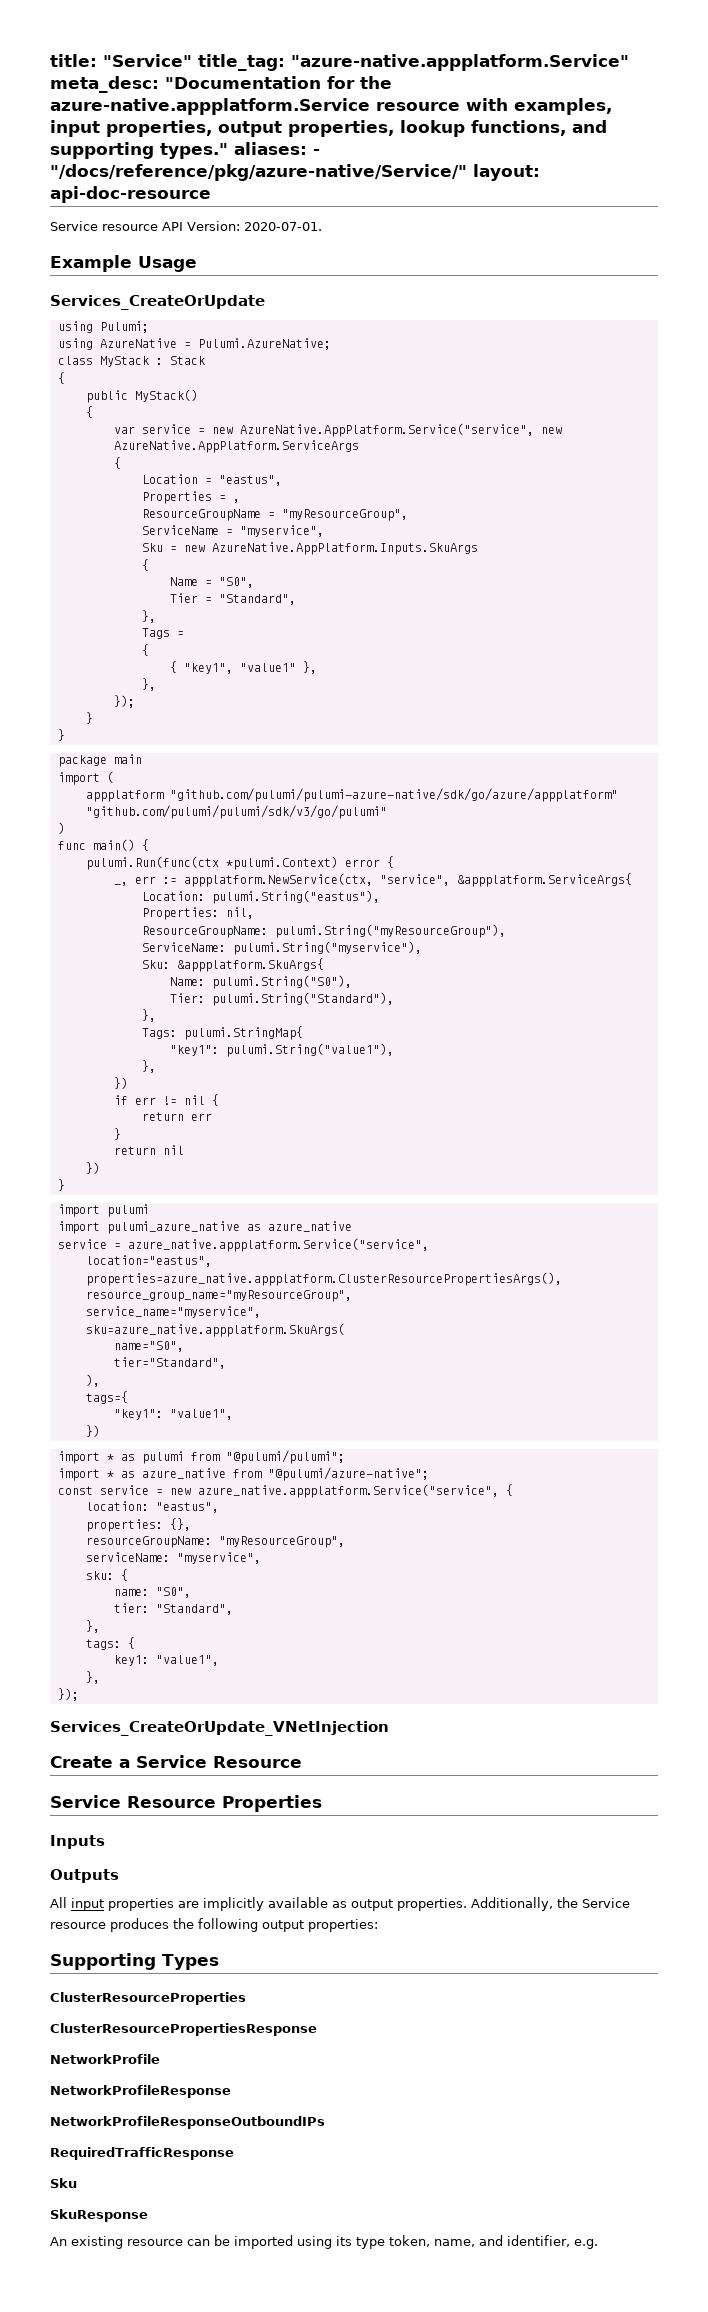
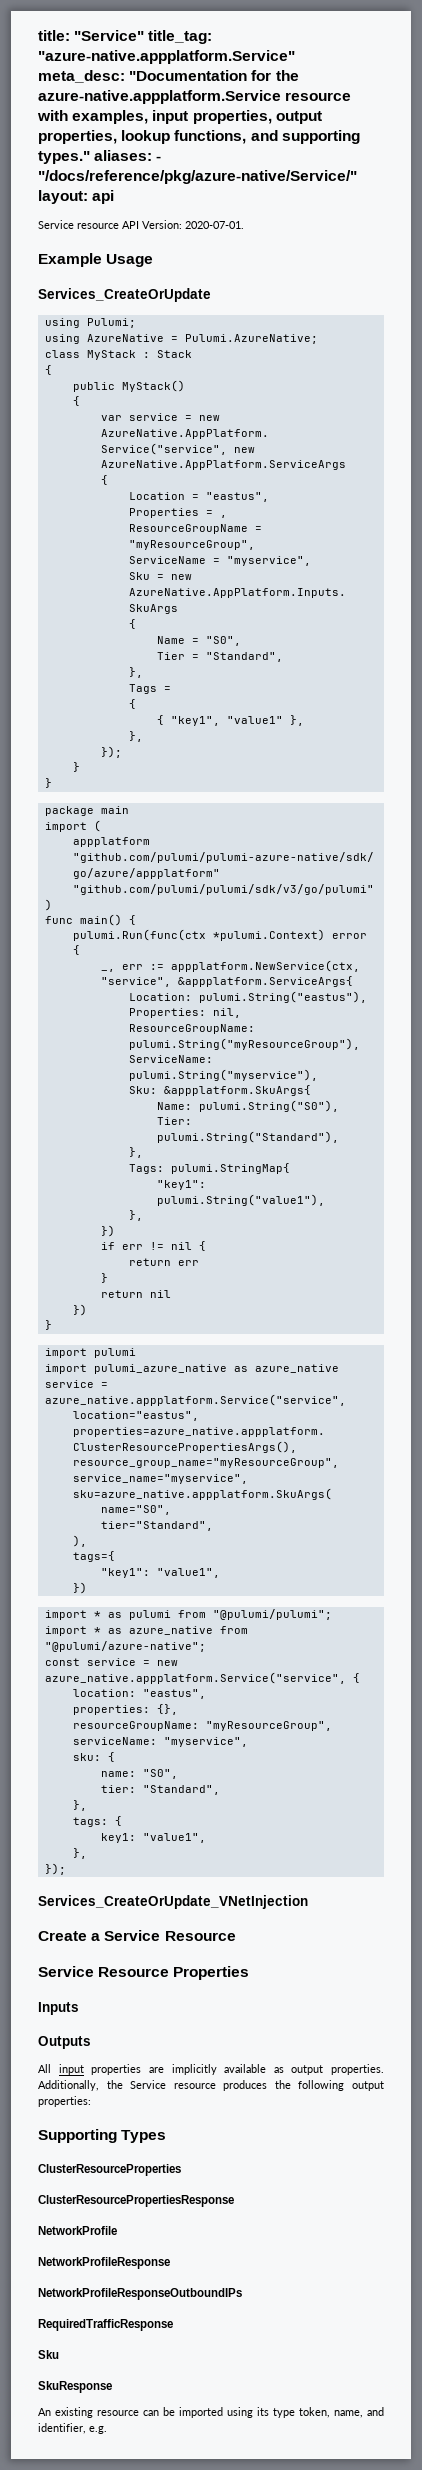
[50,186,211,203] api-doc-resource -> [92,190,115,204] api

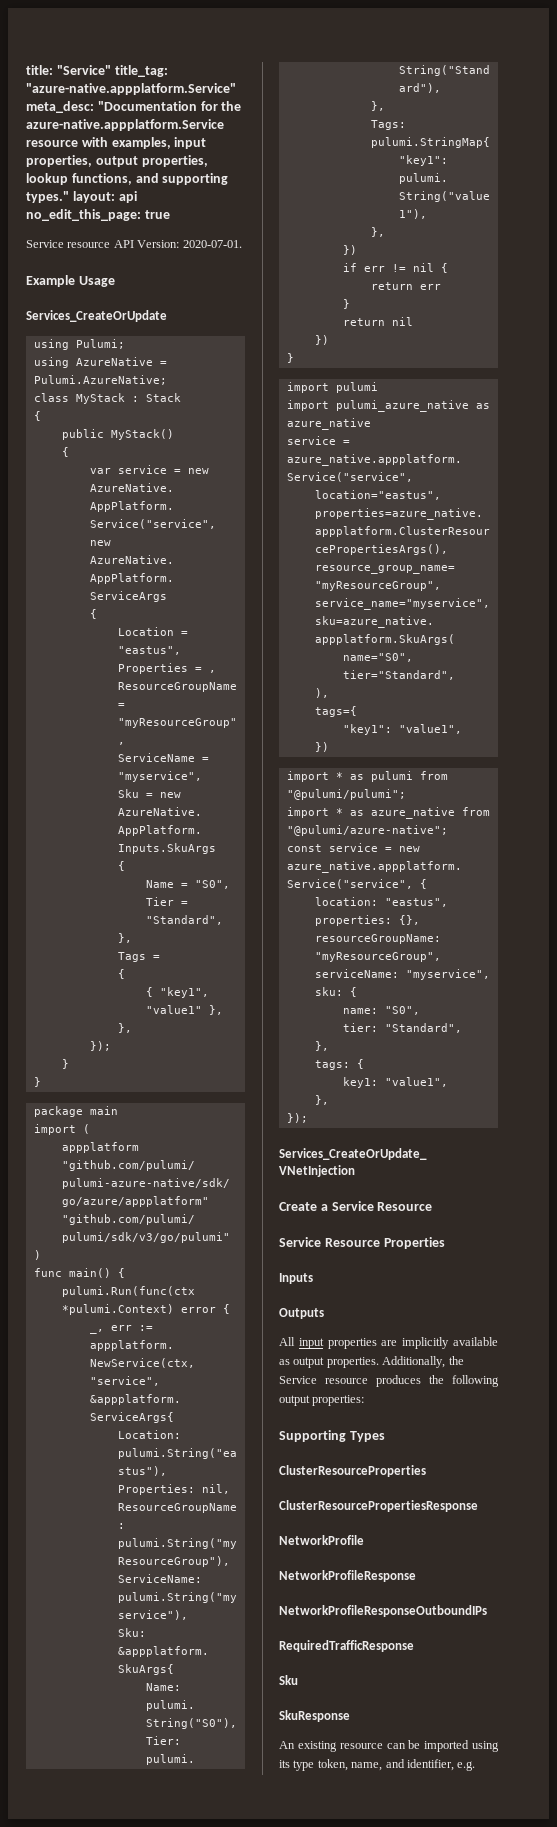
[94,150,162,161] [38,170,357,184] aliases: - "/docs/reference/pkg/azure-native/Service/" -> (69, 197) none
(115, 197) none -> [26,209,170,221] no_edit_this_page: true

